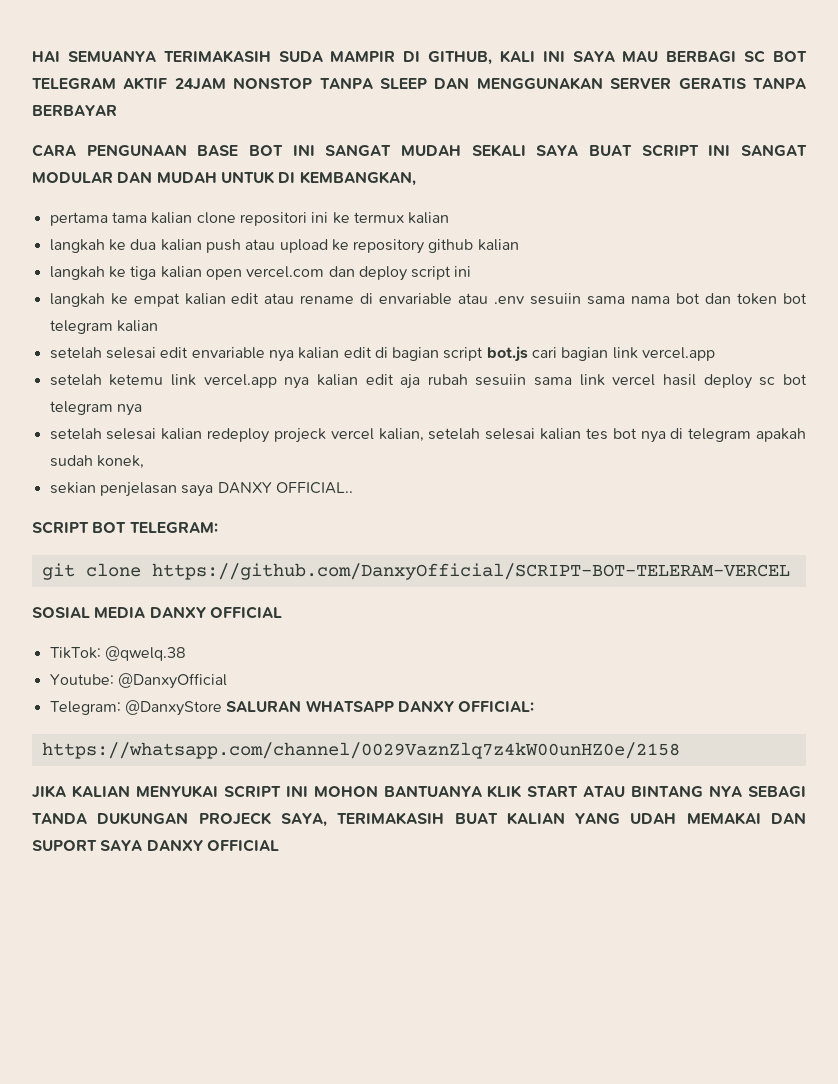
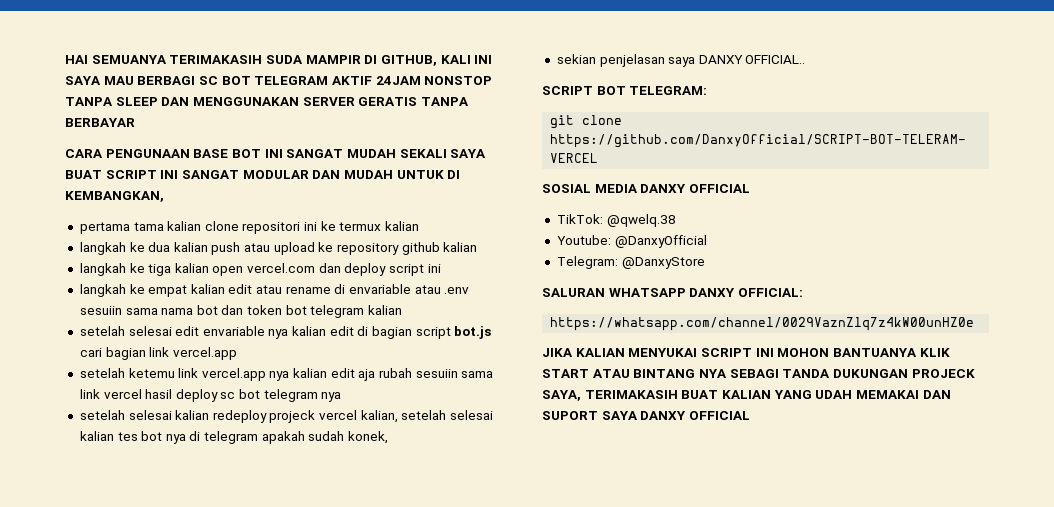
(222, 708) none -> (705, 263) //
[41,742,680,759] https://whatsapp.com/channel/0029VaznZlq7z4kW00unHZ0e/2158 -> [550,317,975,331] https://whatsapp.com/channel/0029VaznZlq7z4kW00unHZ0e

